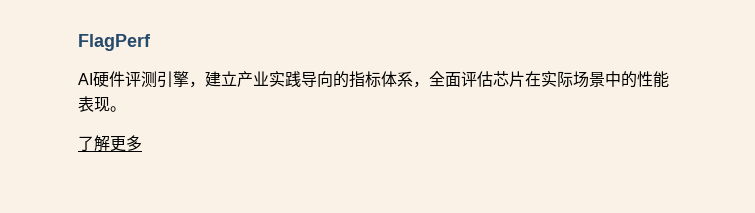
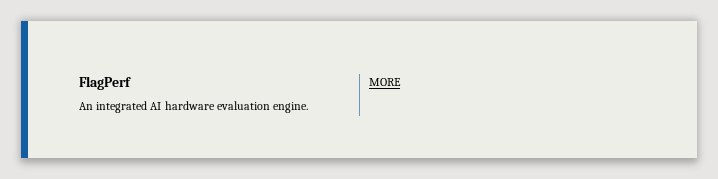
[78,71,669,88] [78,96,126,112] [78,135,142,152] AI硬件评测引擎，建立产业实践导向的指标体系，全面评估芯片在实际场景中的性能表现。 // 了解更多 -> [79,101,309,113] [369,78,401,86] An integrated AI hardware evaluation engine. // MORE

